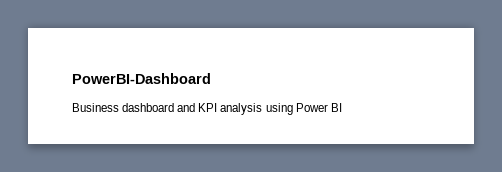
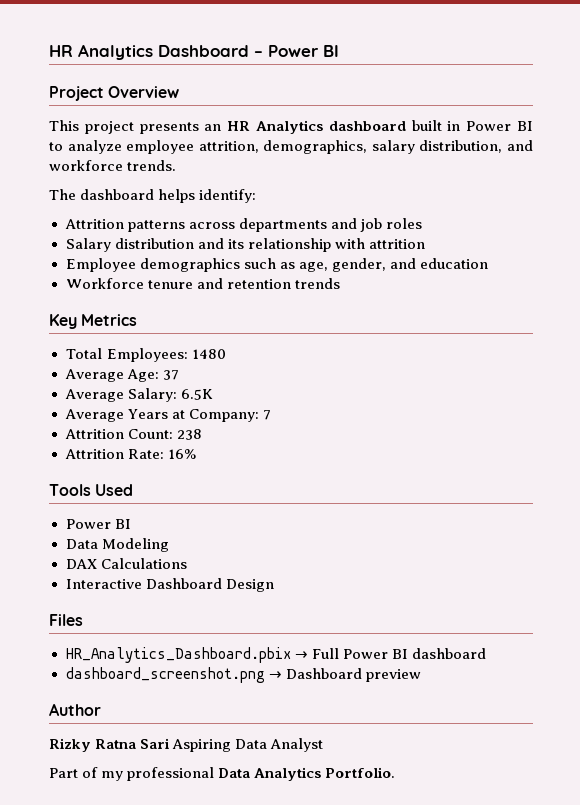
[72,73,211,84] [72,103,342,115] PowerBI-Dashboard // Business dashboard and KPI analysis using Power BI -> [49,44,339,60] [49,86,180,101] [49,120,533,134] [49,140,533,154] [49,160,177,171] [49,189,257,203] [64,218,422,232] [65,238,425,252] [65,258,488,272] [65,278,340,289] [49,314,138,329] [65,348,226,362] [64,369,179,382] [64,388,213,402] [64,409,271,422] [64,429,202,440] [64,449,196,459] [49,484,134,496] [65,519,131,529] [65,538,169,552] [65,558,187,569] [65,578,274,592] [49,614,83,626] [65,647,486,663] [65,667,421,683] [49,703,101,716] [49,738,324,752] [49,767,396,781] HR Analytics Dashboard – Power BI // Project Overview // This project presents an HR Analytics dashboard built in Power BI to analyze employee attrition, demographics, salary distribution, and workforce trends. // The dashboard helps identify: // Attrition patterns across departments and job roles // Salary distribution and its relationship with attrition // Employee demographics such as age, gender, and education // Workforce tenure and retention trends // Key Metrics // Total Employees: 1480 // Average Age: 37 // Average Salary: 6.5K // Average Years at Company: 7 // Attrition Count: 238 // Attrition Rate: 16% // Tools Used // Power BI // Data Modeling // DAX Calculations // Interactive Dashboard Design // Files // HR_Analytics_Dashboard.pbix → Full Power BI dashboard // dashboard_screenshot.png → Dashboard preview // Author // Rizky Ratna Sari Aspiring Data Analyst // Part of my professional Data Analytics Portfolio.

